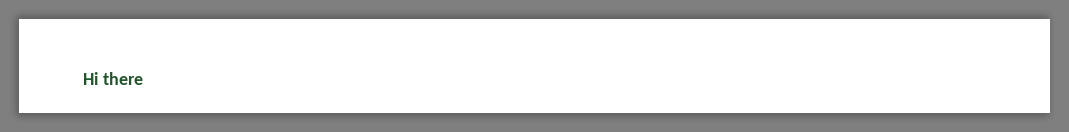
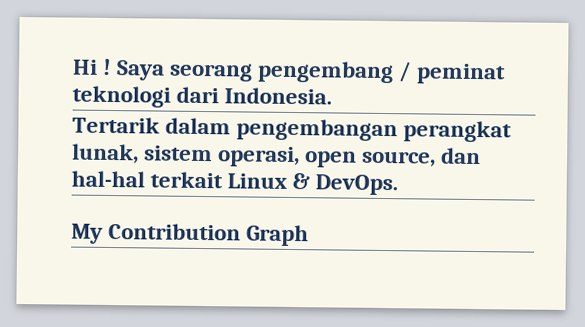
[102,72,143,85] there -> [102,58,507,85] [72,85,333,108] [72,116,513,143] [71,143,482,168] [71,170,399,196] [71,222,310,247] ! Saya seorang pengembang / peminat teknologi dari Indonesia. // Tertarik dalam pengembangan perangkat lunak, sistem operasi, open source, dan hal-hal terkait Linux & DevOps. // My Contribution Graph

